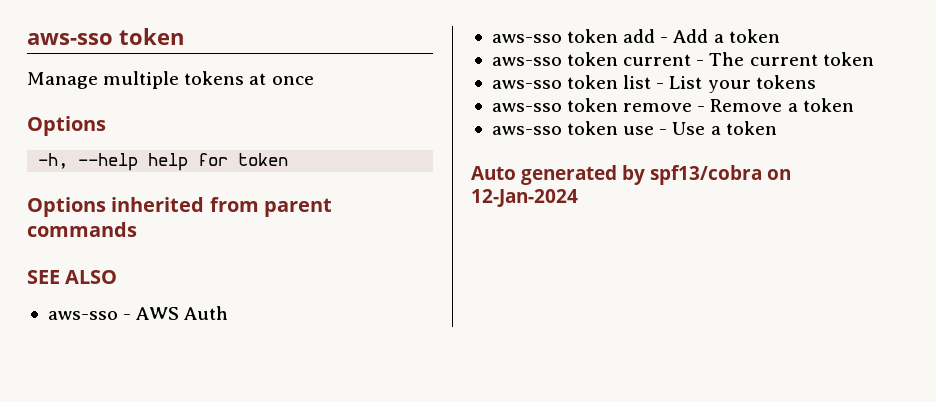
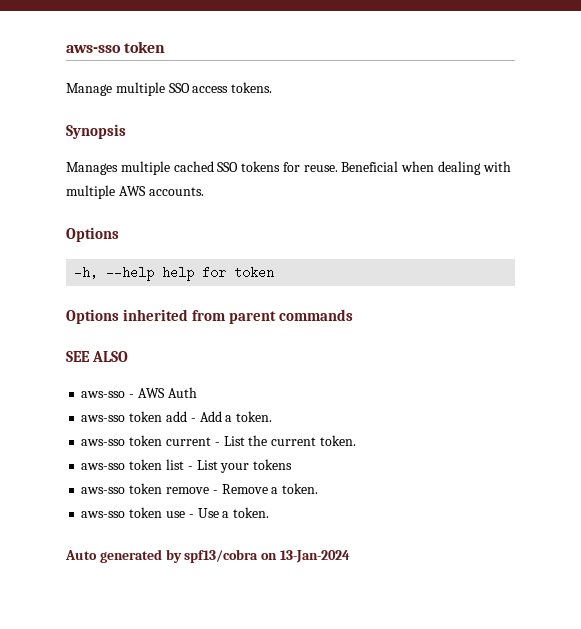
[184,71,314,85] tokens at once -> [168,82,273,93] [66,124,126,139] [66,161,511,175] [66,185,204,199] SSO access tokens. // Synopsis // Manages multiple cached SSO tokens for reuse. Beneficial when dealing with multiple AWS accounts.
[728,29,780,43] token -> [236,411,273,422] token.
[709,52,874,66] The current token -> [223,435,356,446] List the current token.
[802,98,854,112] token -> [282,483,319,494] token.
[725,121,777,135] token -> [233,507,270,518] token.
[471,189,578,207] 12-Jan-2024 -> [279,550,350,563] 13-Jan-2024

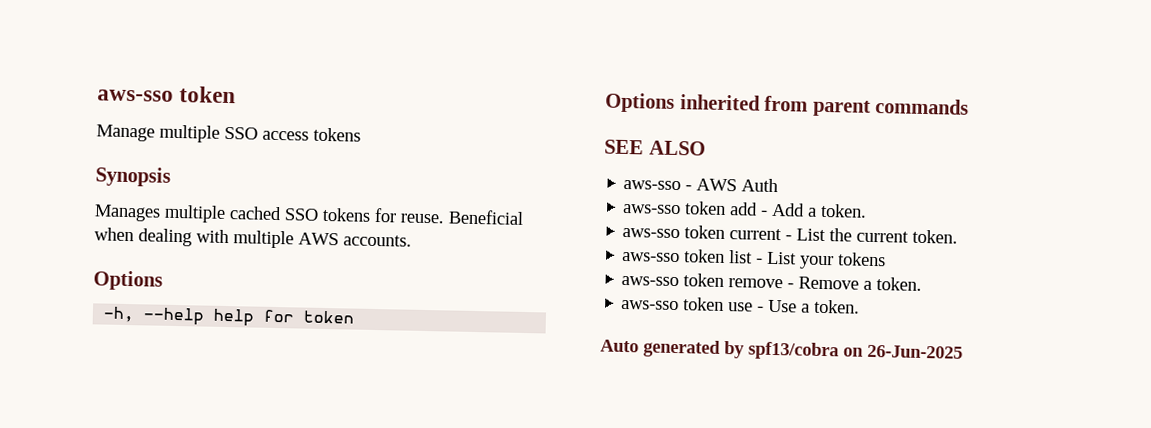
[231,82,273,93] tokens. -> [313,127,361,142] tokens
[279,550,350,563] 13-Jan-2024 -> [867,344,963,359] 26-Jun-2025

